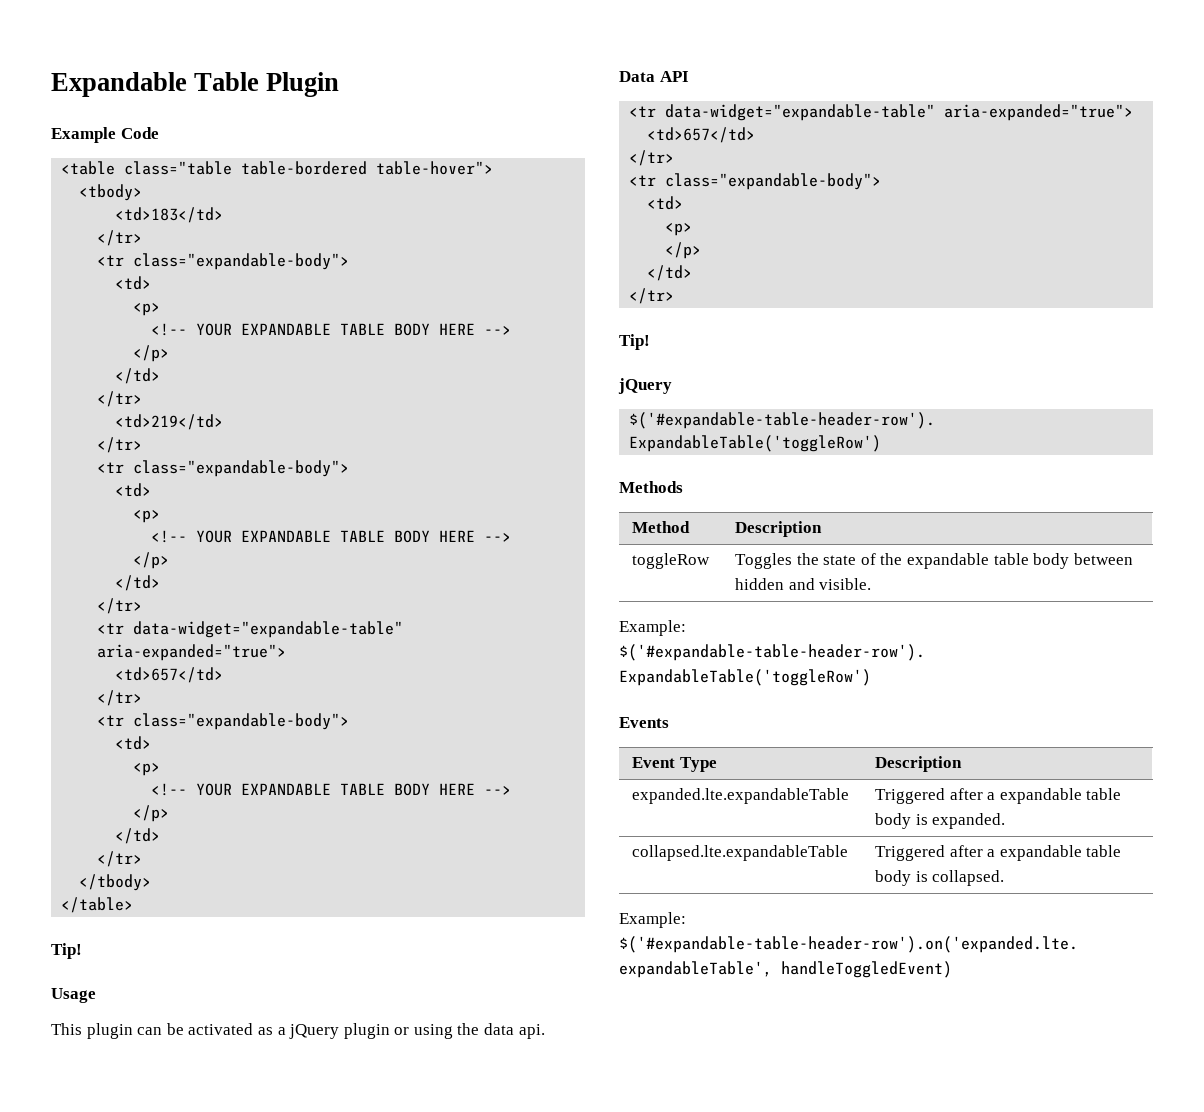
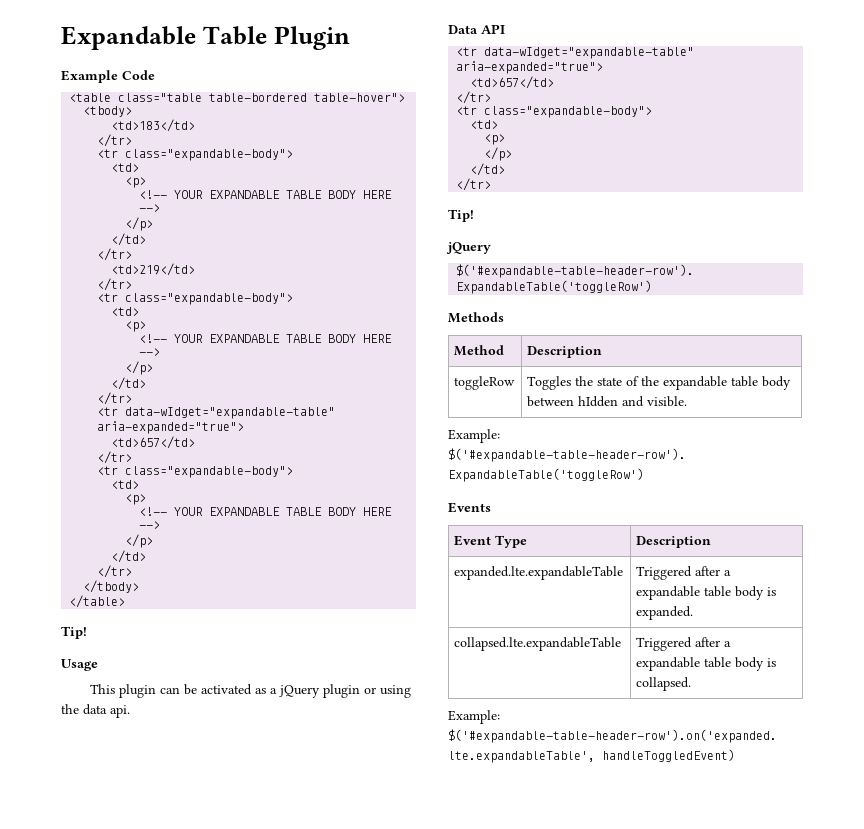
[133,621,404,638] data-widget="expandable-table" -> [125,407,336,419] data-wIdget="expandable-table"
[665,104,936,121] data-widget="expandable-table" -> [484,47,695,59] data-wIdget="expandable-table"
[734,578,784,590] hidden -> [578,396,619,407] hIdden

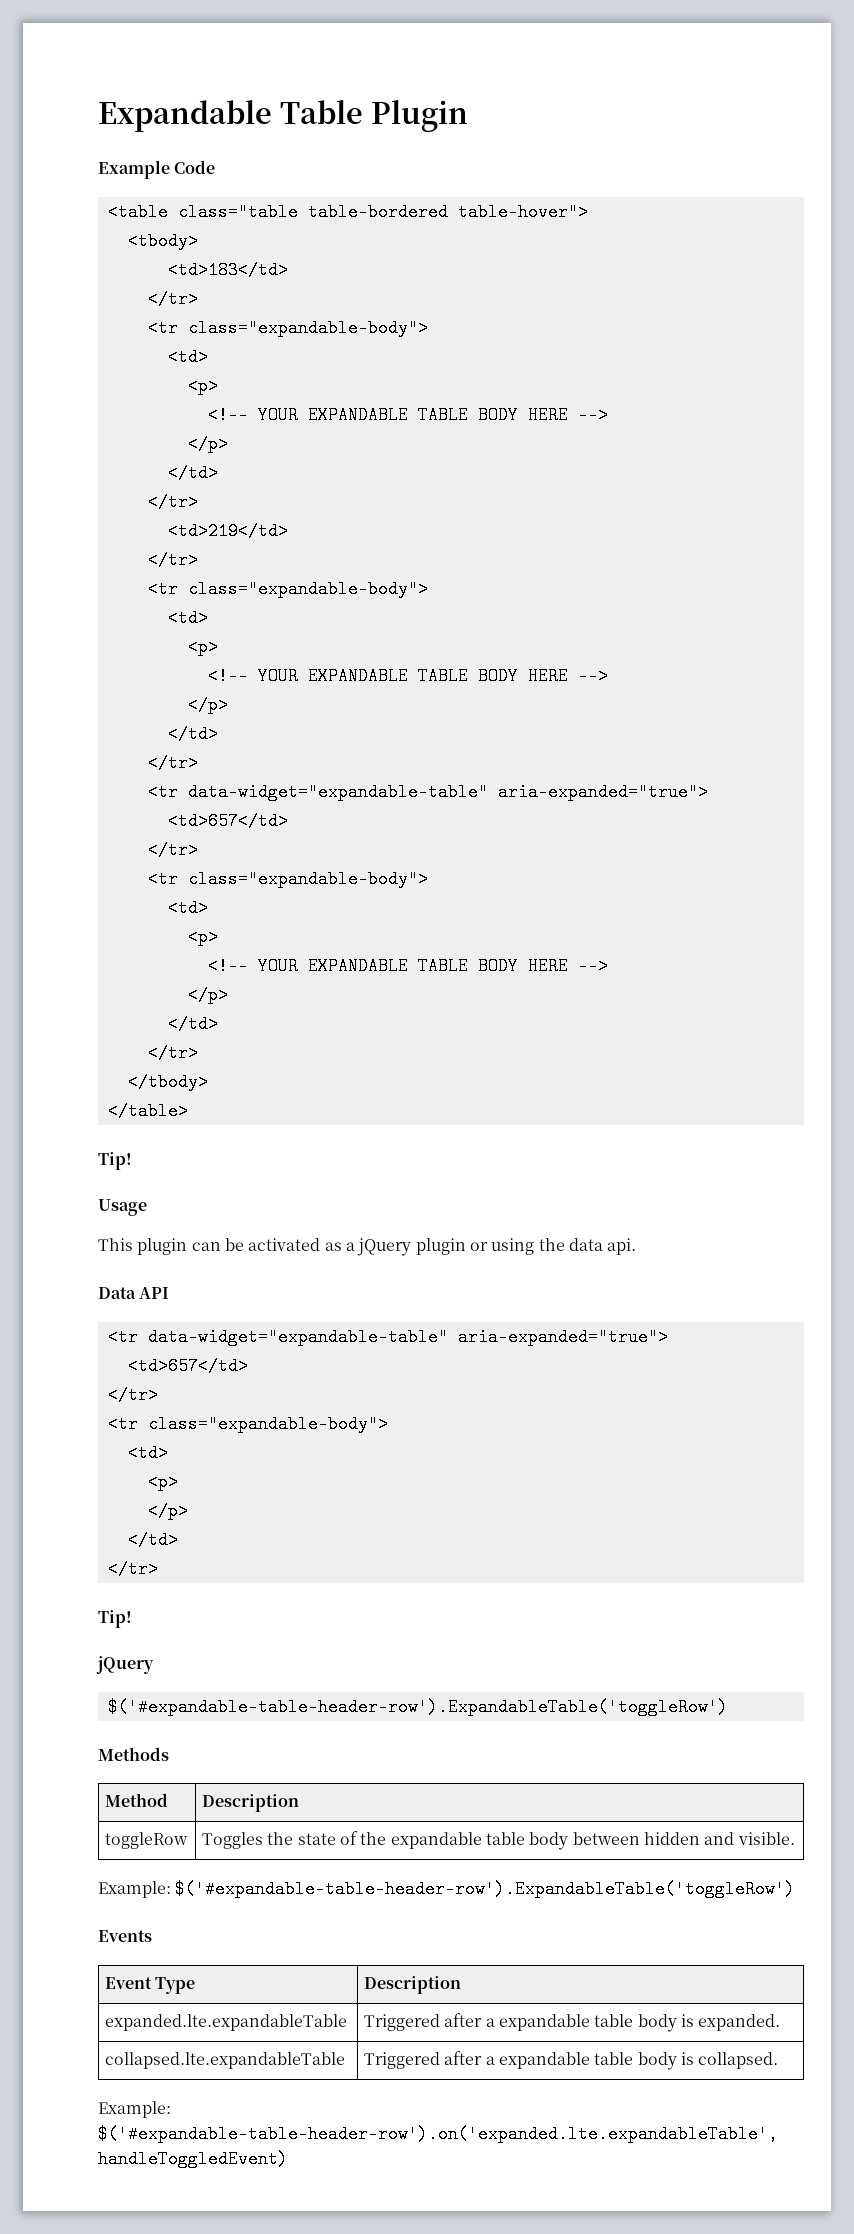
[125,407,336,419] data-wIdget="expandable-table" -> [187,783,488,801] data-widget="expandable-table"
[484,47,695,59] data-wIdget="expandable-table" -> [147,1328,448,1346] data-widget="expandable-table"
[578,396,619,407] hIdden -> [643,1832,700,1845] hidden

